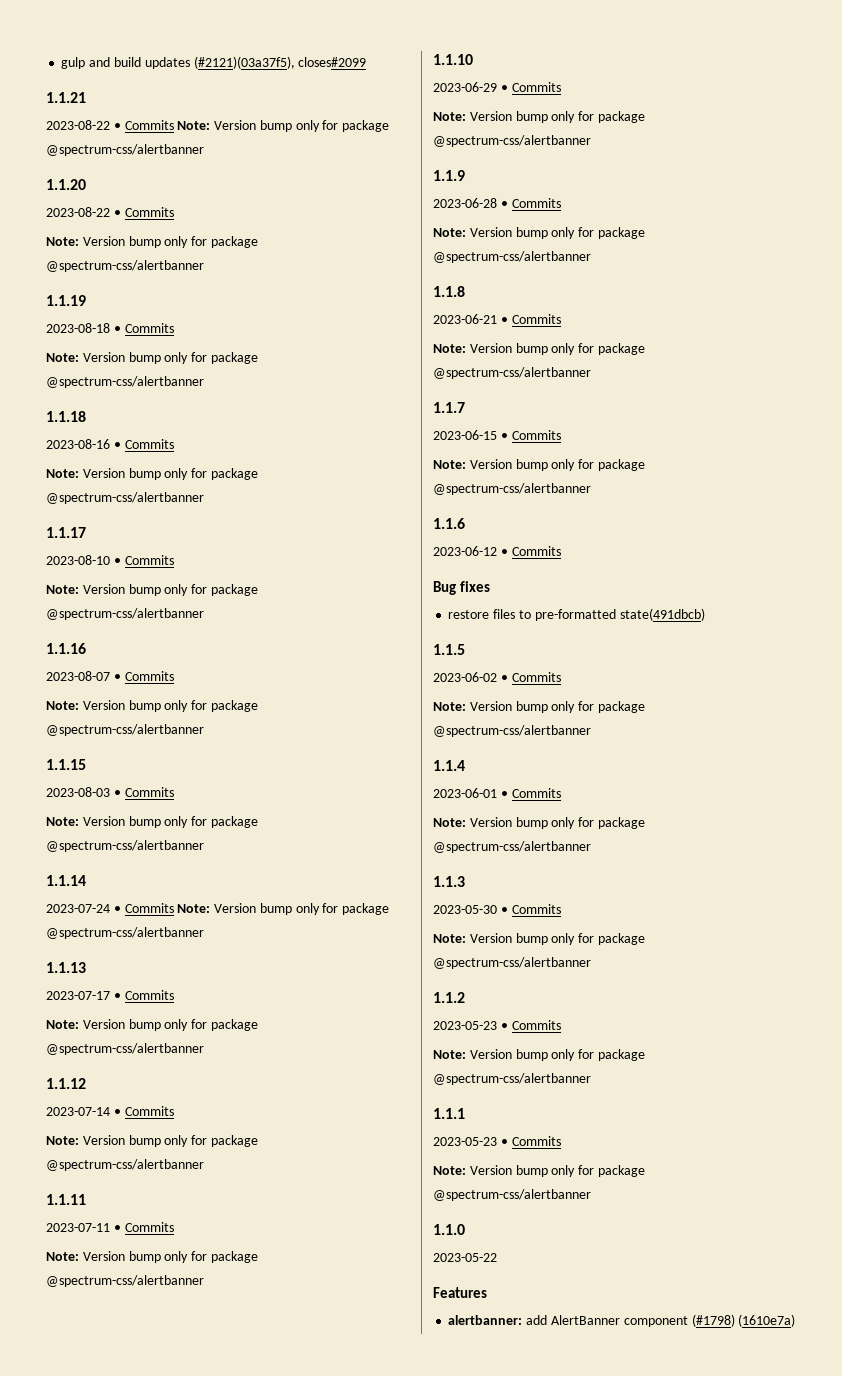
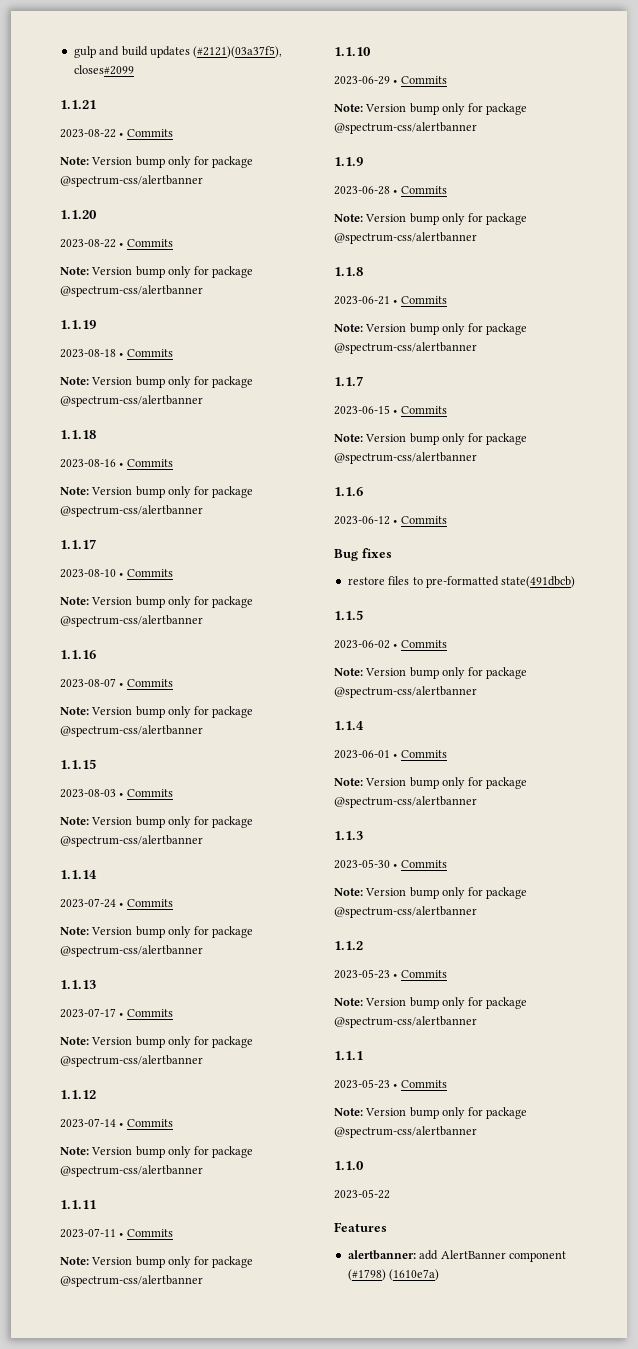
(174, 125) none -> (173, 133) //
(174, 908) none -> (173, 903) //

